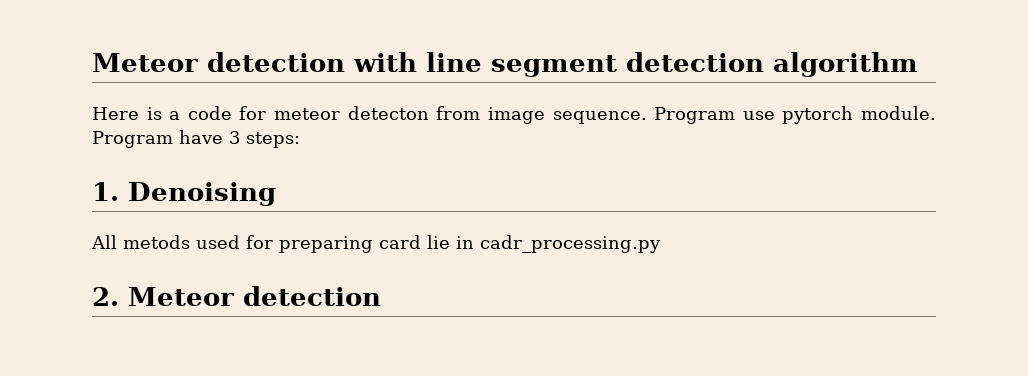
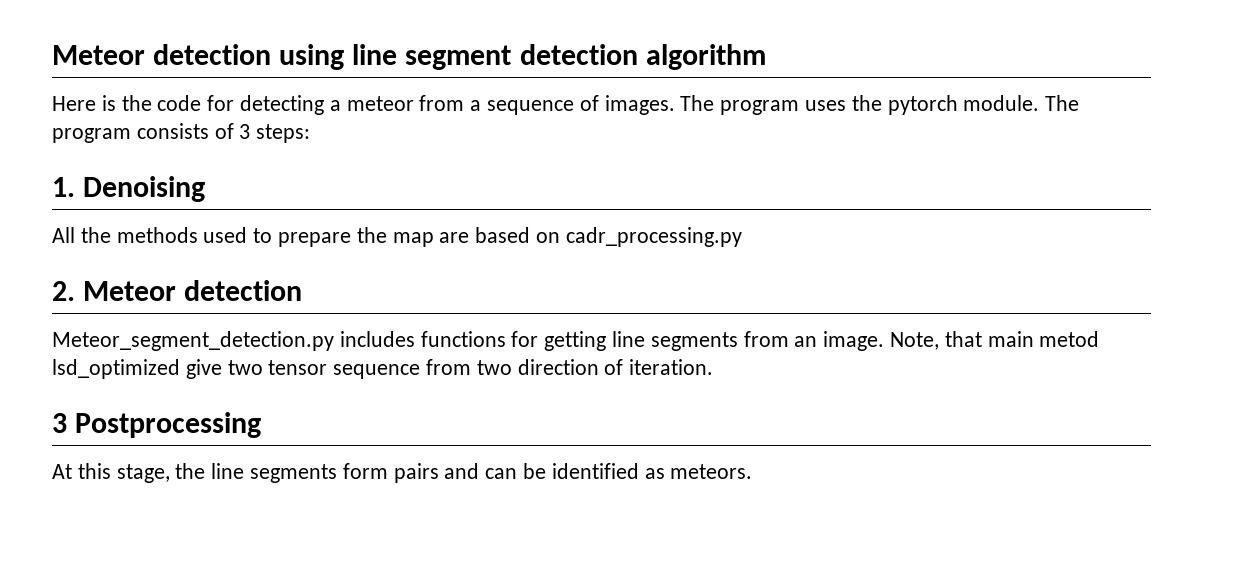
[92,52,417,72] Meteor detection with -> [52,44,345,70] Meteor detection using
[169,111,181,120] a -> [121,95,152,111] the
[274,106,937,124] [92,130,223,148] meteor detecton from image sequence. Program use pytorch module. Program have -> [240,95,1080,115] [52,123,234,143] detecting a meteor from a sequence of images. The program uses the pytorch module. The program consists of
[123,235,661,253] [92,286,381,306] metods used for preparing card lie in cadr_processing.py // 2. Meteor detection -> [80,227,742,247] [52,280,303,301] [52,331,1100,351] [52,359,714,379] [52,412,262,438] [52,463,753,483] the methods used to prepare the map are based on cadr_processing.py // 2. Meteor detection // Meteor_segment_detection.py includes functions for getting line segments from an image. Note, that main metod lsd_optimized give two tensor sequence from two direction of iteration. // 3 Postprocessing // At this stage, the line segments form pairs and can be identified as meteors.

